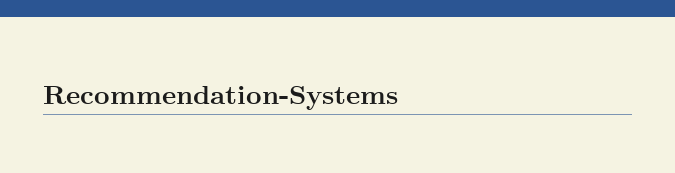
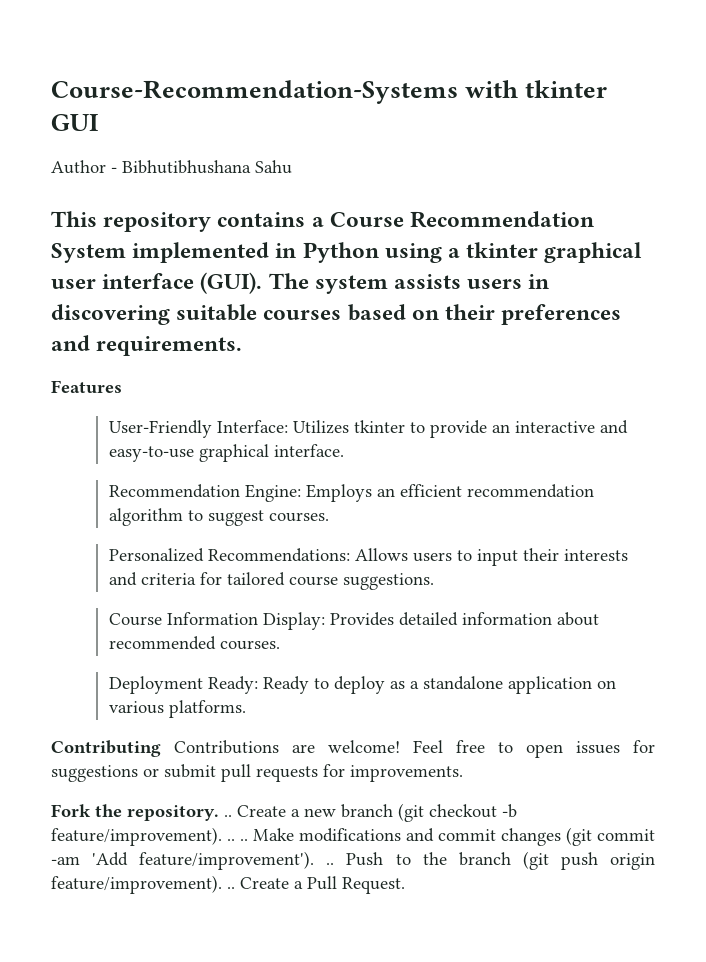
[43,86,398,110] Recommendation-Systems -> [51,80,608,104] [51,114,99,131] [51,160,292,174] [51,211,595,232] [51,242,643,263] [51,272,550,294] [51,304,622,325] [51,335,243,356] [51,380,122,394] [108,420,628,438] [108,444,344,462] [108,484,594,502] [108,508,329,526] [108,548,628,566] [108,572,434,590] [108,612,599,630] [108,636,280,650] [108,676,616,694] [108,700,246,718] [51,740,655,758] [51,764,463,782] [51,803,517,822] [51,827,655,846] [51,851,656,870] [51,875,405,894] Course-Recommendation-Systems with tkinter GUI // Author - Bibhutibhushana Sahu // This repository contains a Course Recommendation System implemented in Python using a tkinter graphical user interface (GUI). The system assists users in discovering suitable courses based on their preferences and requirements. // Features // User-Friendly Interface: Utilizes tkinter to provide an interactive and easy-to-use graphical interface. // Recommendation Engine: Employs an efficient recommendation algorithm to suggest courses. // Personalized Recommendations: Allows users to input their interests and criteria for tailored course suggestions. // Course Information Display: Provides detailed information about recommended courses. // Deployment Ready: Ready to deploy as a standalone application on various platforms. // Contributing Contributions are welcome! Feel free to open issues for suggestions or submit pull requests for improvements. // Fork the repository. .. Create a new branch (git checkout -b feature/improvement). .. .. Make modifications and commit changes (git commit -am 'Add feature/improvement'). .. Push to the branch (git push origin feature/improvement). .. Create a Pull Request.

